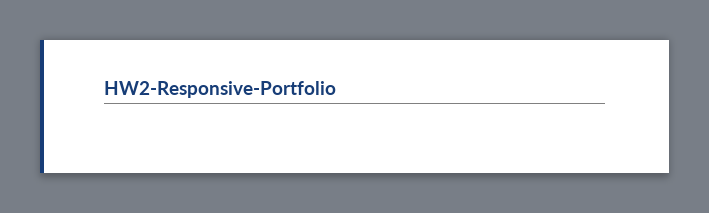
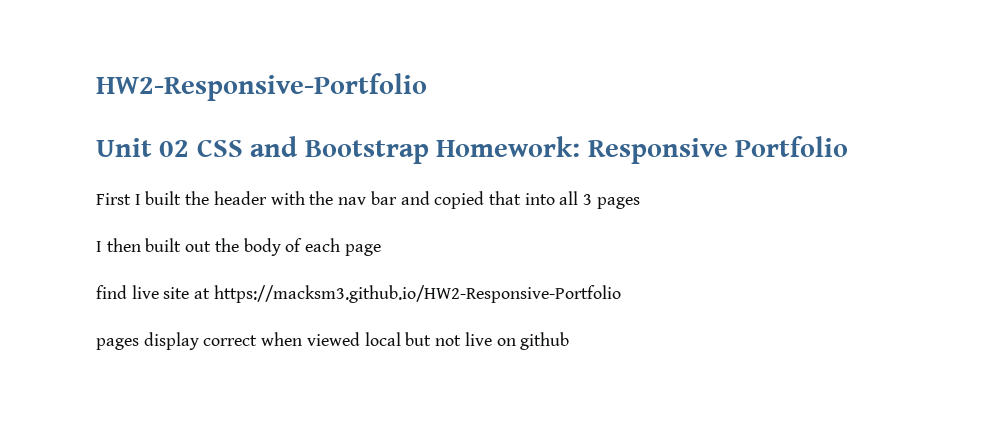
(336, 89) none -> [96,136,848,164] [96,191,640,209] [96,238,381,256] [96,285,621,303] [96,332,570,350] // Unit 02 CSS and Bootstrap Homework: Responsive Portfolio // First I built the header with the nav bar and copied that into all 3 pages // I then built out the body of each page // find live site at https://macksm3.github.io/HW2-Responsive-Portfolio // pages display correct when viewed local but not live on github

